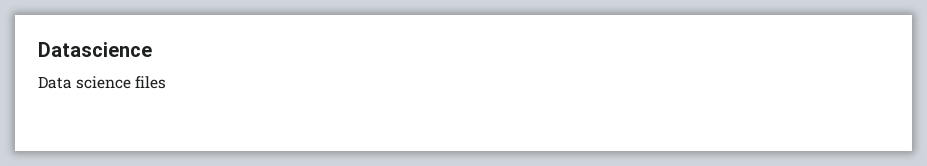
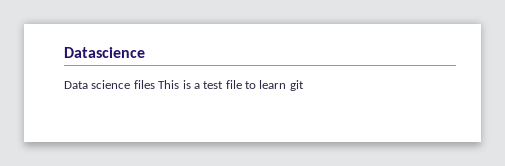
(167, 82) none -> [158,80,304,91] This is a test file to learn git

